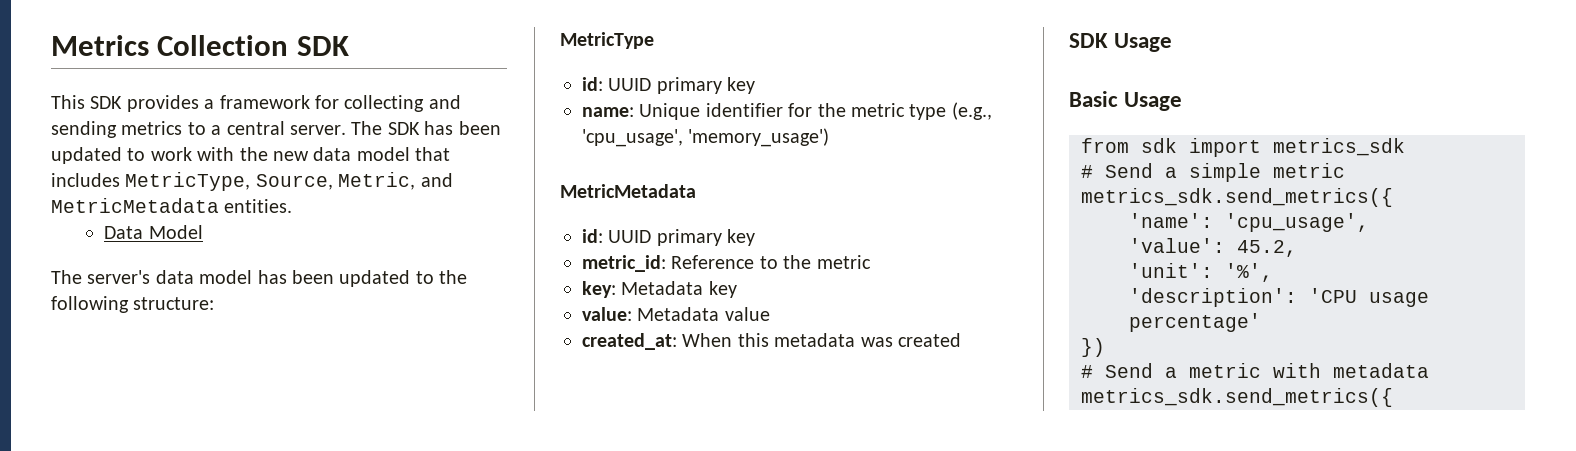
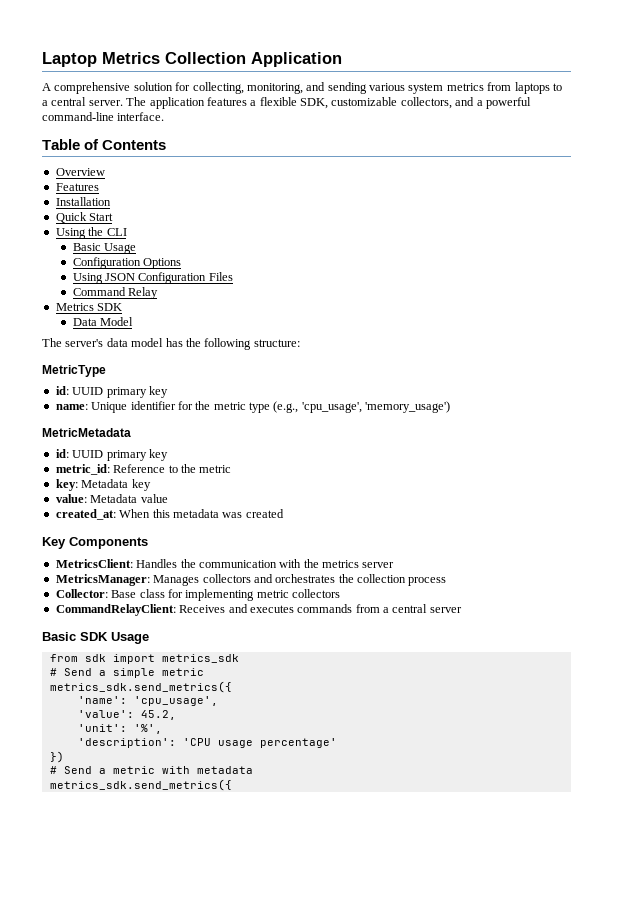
(51, 45) none -> [42,52,97,67] Laptop
[296,36,349,56] [51,95,461,112] [51,121,183,138] SDK // This SDK provides a framework for collecting and sending metrics -> [251,52,342,67] [42,82,550,94] Application // A comprehensive solution for collecting, monitoring, and sending various system metrics from laptops
[387,121,501,135] [51,147,451,164] [51,172,453,191] [51,198,293,213] SDK has been updated to work with the new data model that includes MetricType, Source, Metric, and MetricMetadata entities. -> [149,97,531,109] [42,112,165,121] [42,139,167,150] [55,168,105,176] [55,183,99,191] [55,197,111,206] [55,212,114,223] [55,227,127,239] [72,243,136,254] [72,257,181,269] [72,272,233,284] [72,287,158,299] [55,303,123,311] application features a flexible SDK, customizable collectors, and a powerful command-line interface. // Table of Contents // Overview // Features // Installation // Quick Start // Using the CLI // Basic Usage // Configuration Options // Using JSON Configuration Files // Command Relay // Metrics SDK
[292,270,434,287] been updated to -> (183, 342) none
[1069,33,1173,52] [1069,91,1118,107] SDK Usage // Basic -> [42,537,148,549] [55,559,395,568] [55,574,447,586] [55,589,340,601] [55,604,462,616] [42,632,108,641] Key Components // MetricsClient: Handles the communication with the metrics server // MetricsManager: Manages collectors and orchestrates the collection process // Collector: Base class for implementing metric collectors // CommandRelayClient: Receives and executes commands from a central server // Basic SDK

